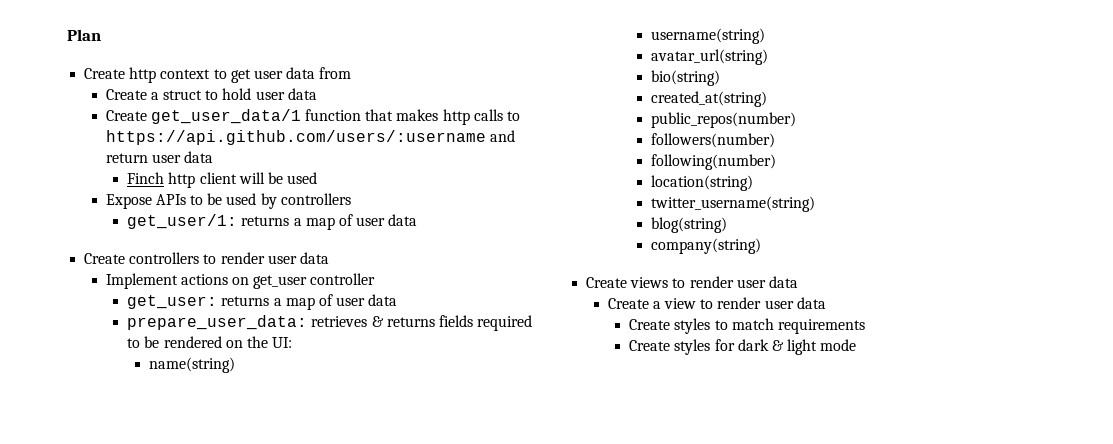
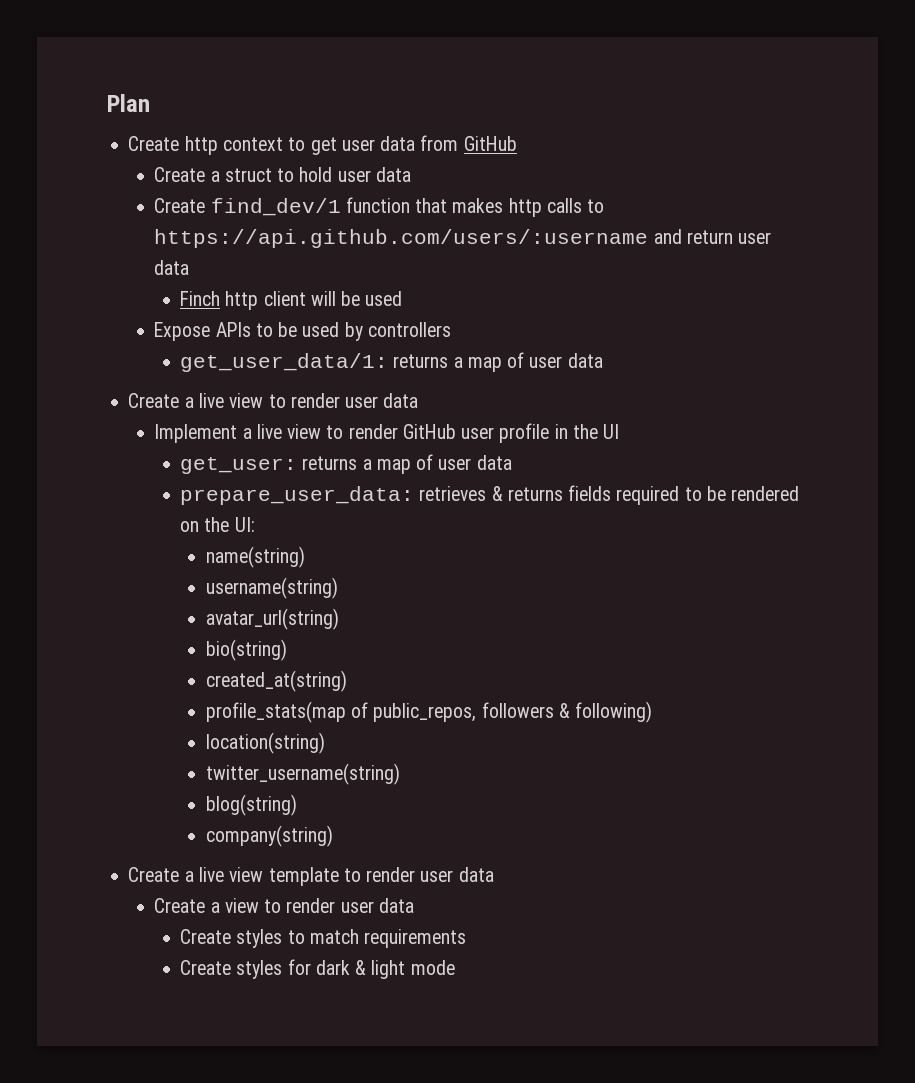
(352, 73) none -> [463,136,517,151] GitHub
[150,109,301,124] get_user_data/1 -> [210,198,341,216] find_dev/1
[127,214,238,229] get_user/1: -> [180,353,389,372] get_user_data/1:
[129,252,200,264] controllers -> [184,393,264,408] a live view
[180,273,376,289] actions on get_user controller -> [242,423,620,443] a live view to render GitHub user profile in the UI
[650,112,796,128] [650,133,775,148] [650,154,776,170] public_repos(number) // followers(number) // following(number) -> [205,701,653,723] profile_stats(map of public_repos, followers & following)
[630,277,669,288] views -> [184,867,339,886] a live view template

